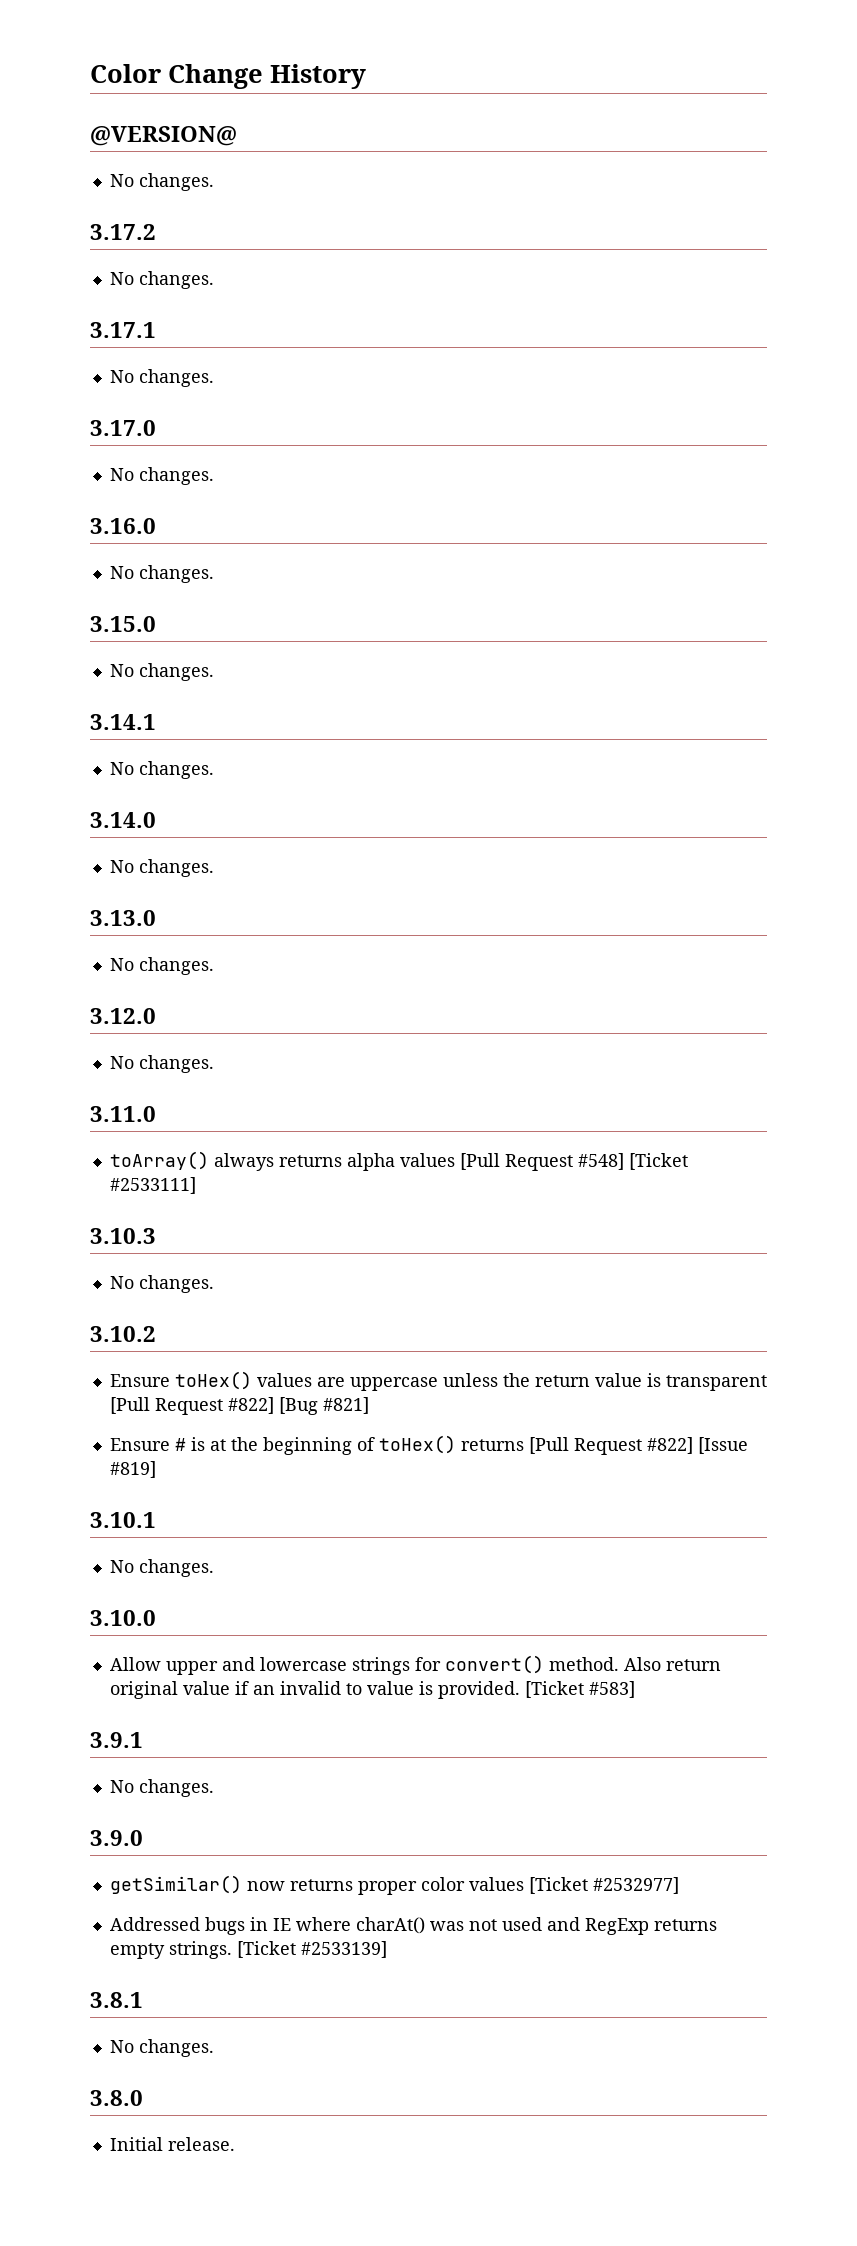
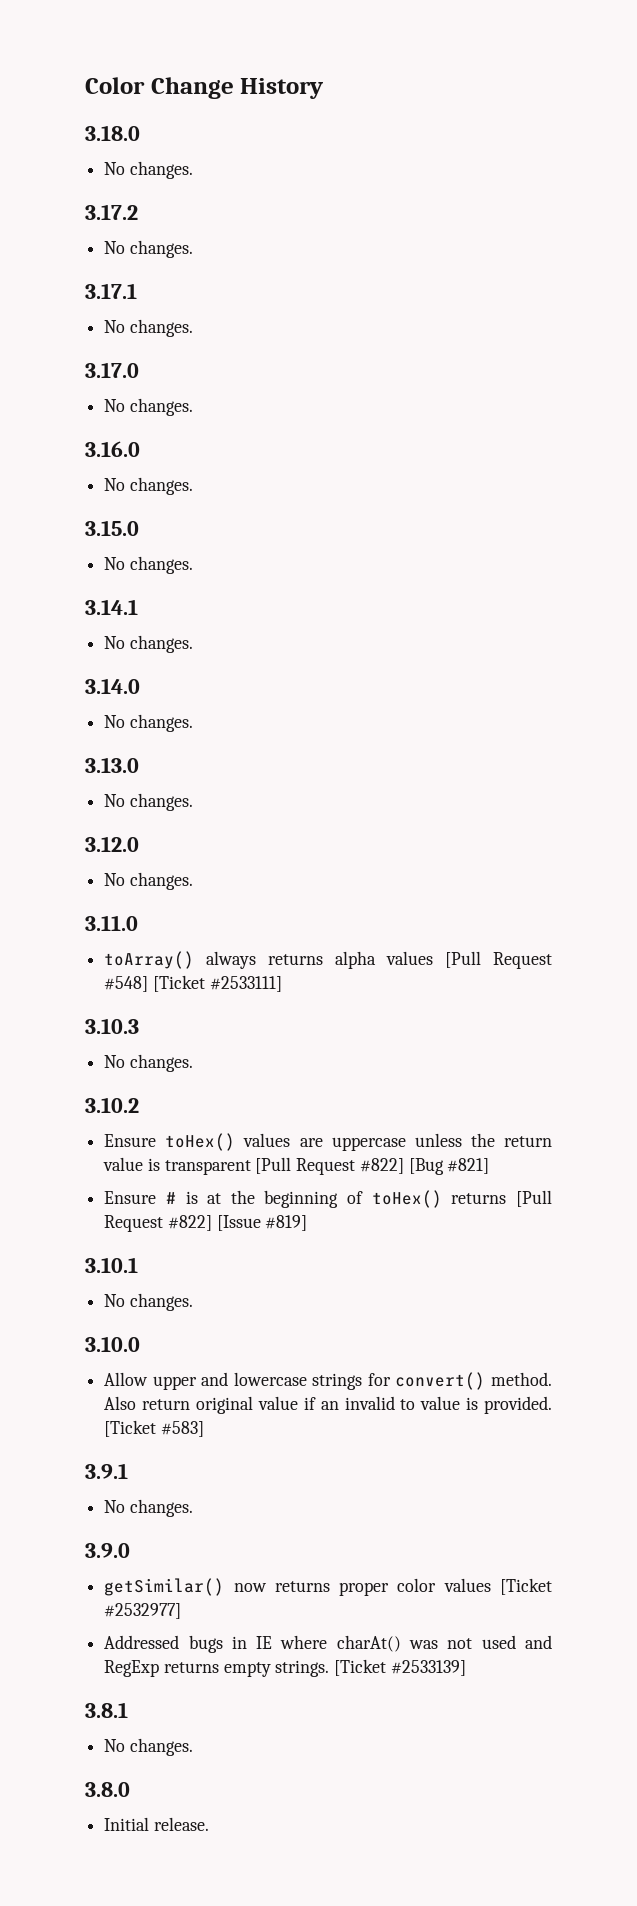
[90,126,237,146] @VERSION@ -> [85,125,140,141] 3.18.0

